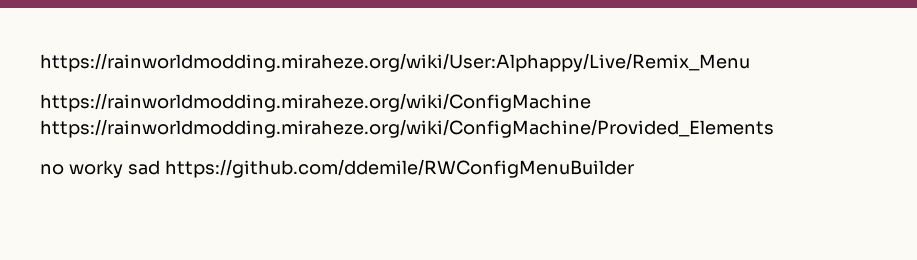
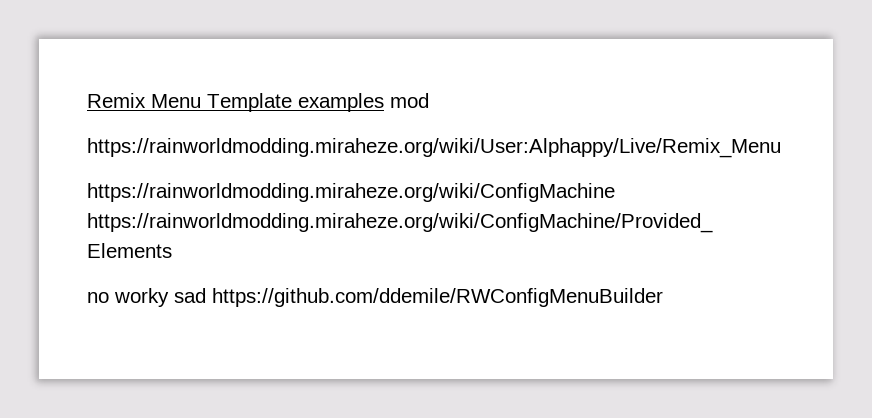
(40, 62) none -> [87,93,429,112] Remix Menu Template examples mod //

